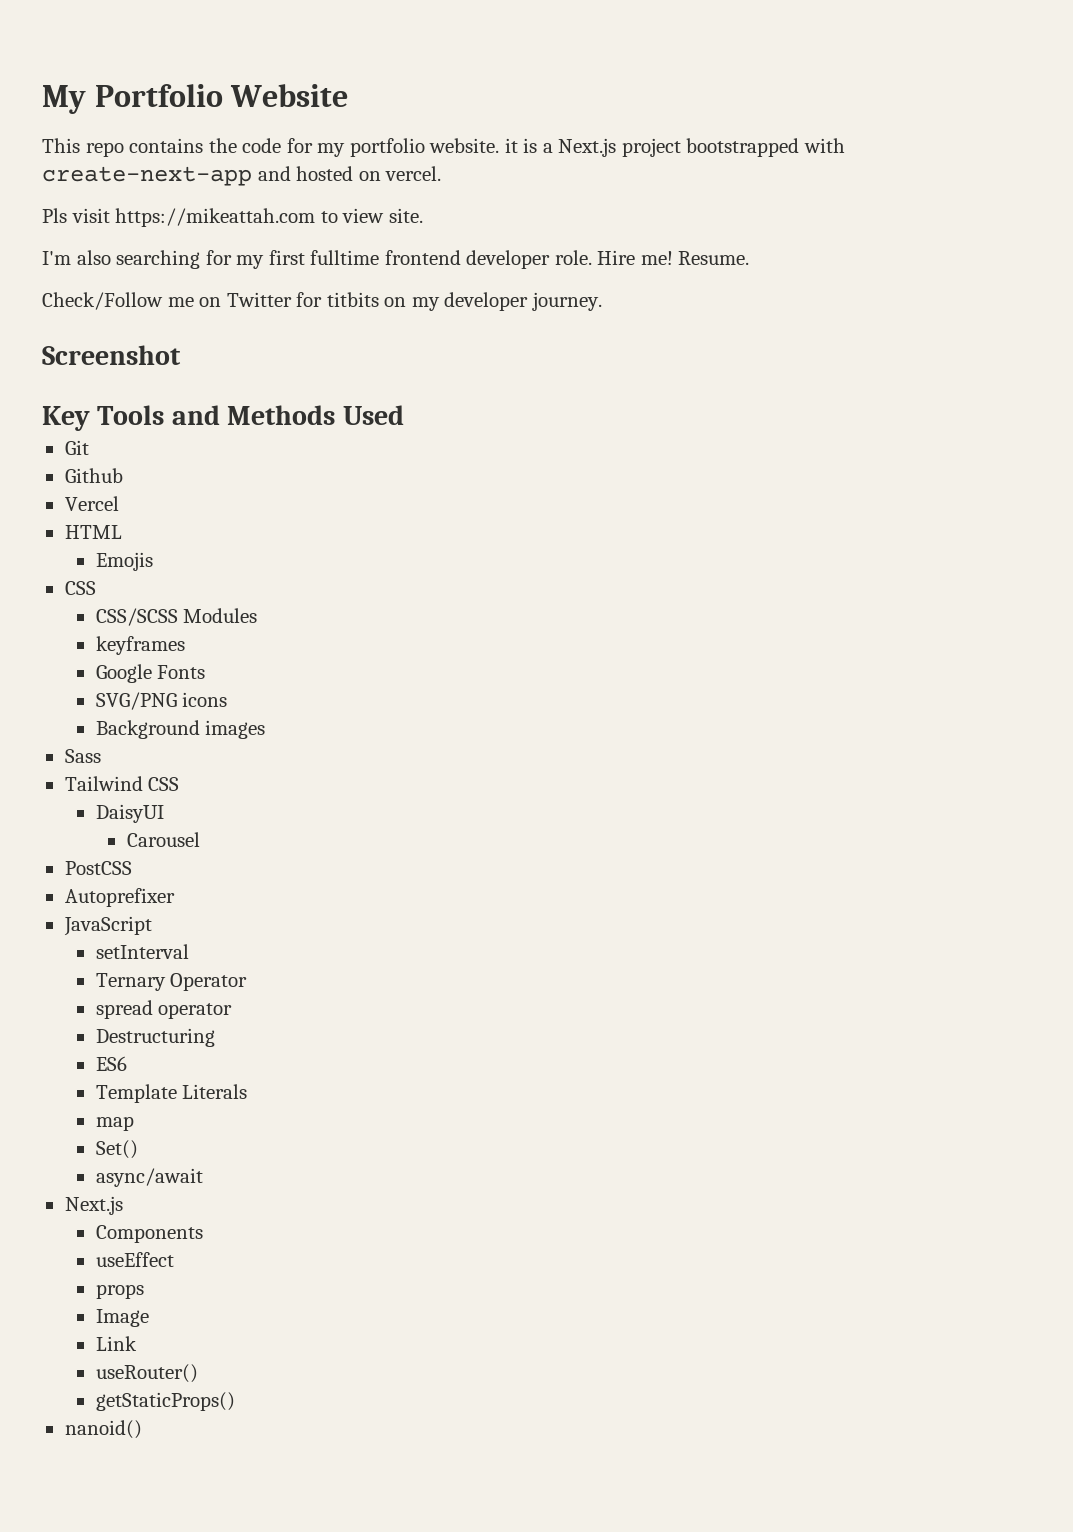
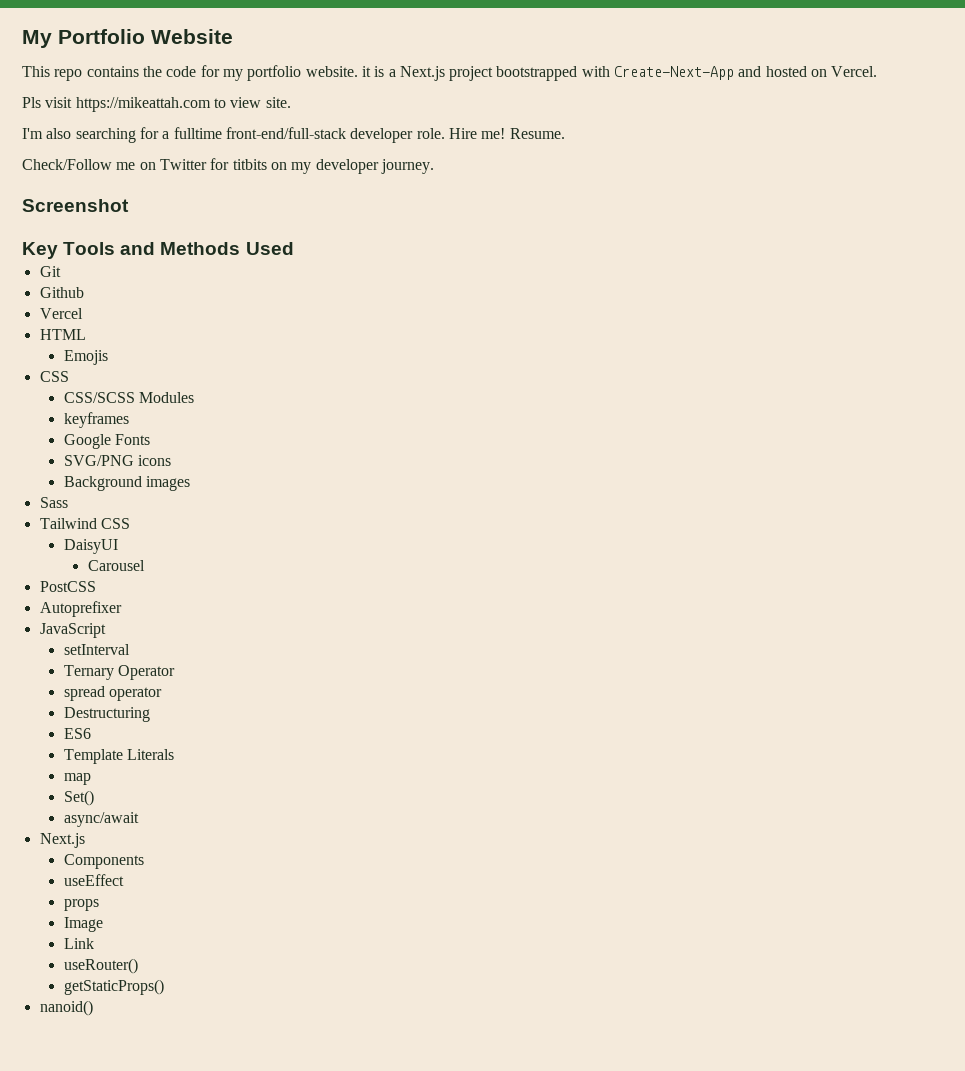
[42,166,252,186] create-next-app -> [614,66,735,80] Create-Next-App
[385,166,442,181] vercel. -> [831,66,878,77] Vercel.
[236,250,461,269] my first fulltime frontend -> [162,127,346,139] a fulltime front-end/full-stack

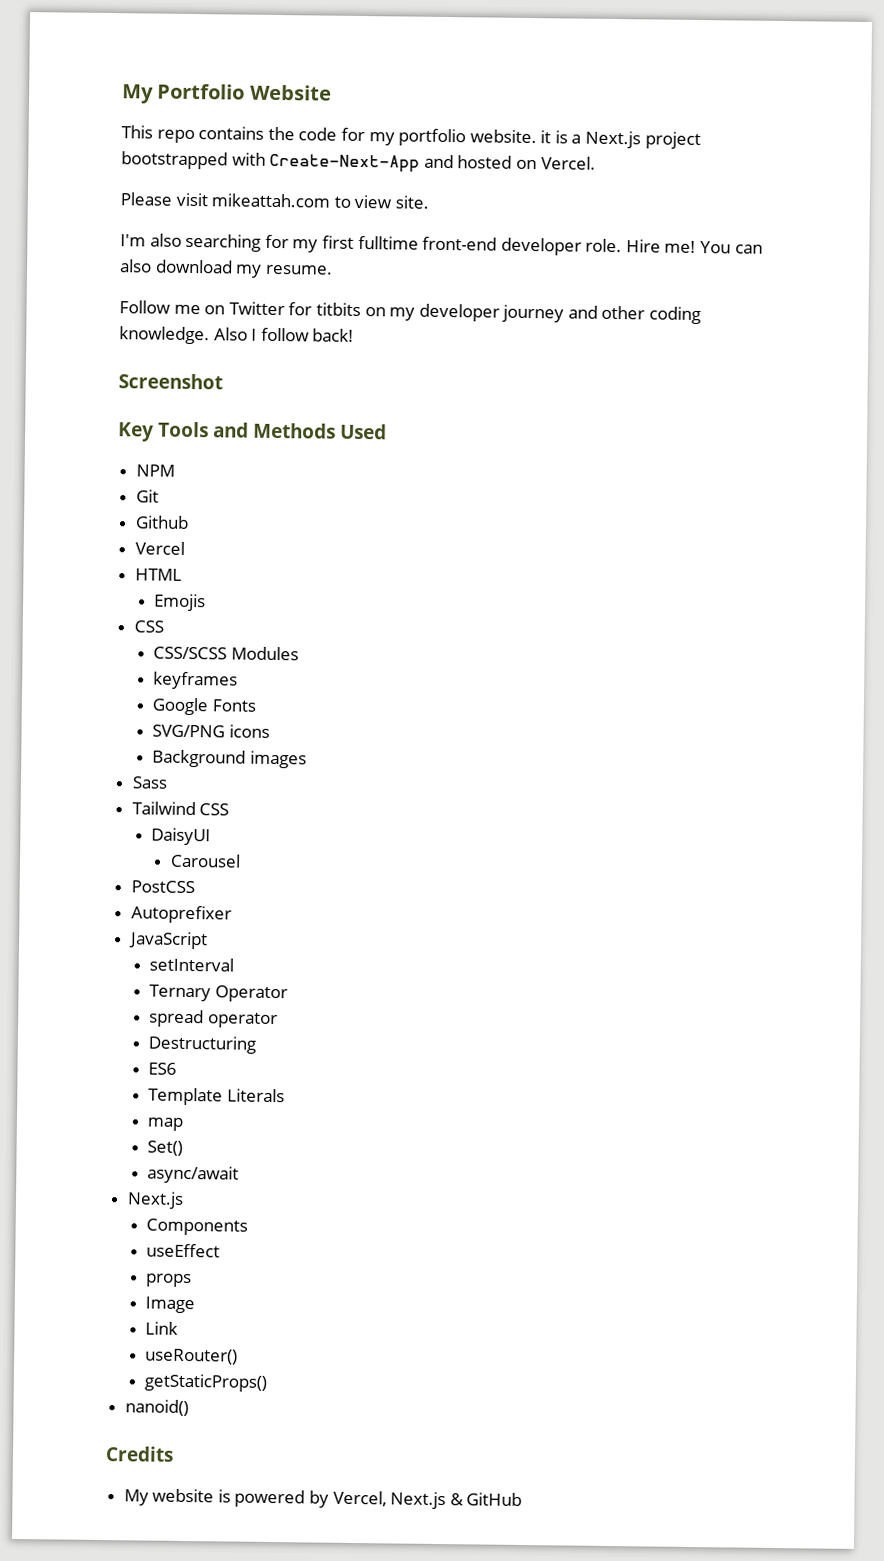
[22,97,211,112] Pls visit https://mikeattah.com -> [120,192,331,208] Please visit mikeattah.com
[162,127,565,143] [22,159,112,170] a fulltime front-end/full-stack developer role. Hire me! Resume. // Check/Follow -> [292,235,763,256] [120,259,333,278] [119,300,171,314] my first fulltime front-end developer role. Hire me! You can also download my resume. // Follow
[380,159,434,174] journey. -> [502,304,702,325] [119,326,355,345] journey and other coding knowledge. Also I follow back!
(294, 248) none -> [135,464,175,477] // NPM
(93, 1008) none -> [105,1446,174,1462] [123,1488,523,1510] // Credits // My website is powered by Vercel, Next.js & GitHub

